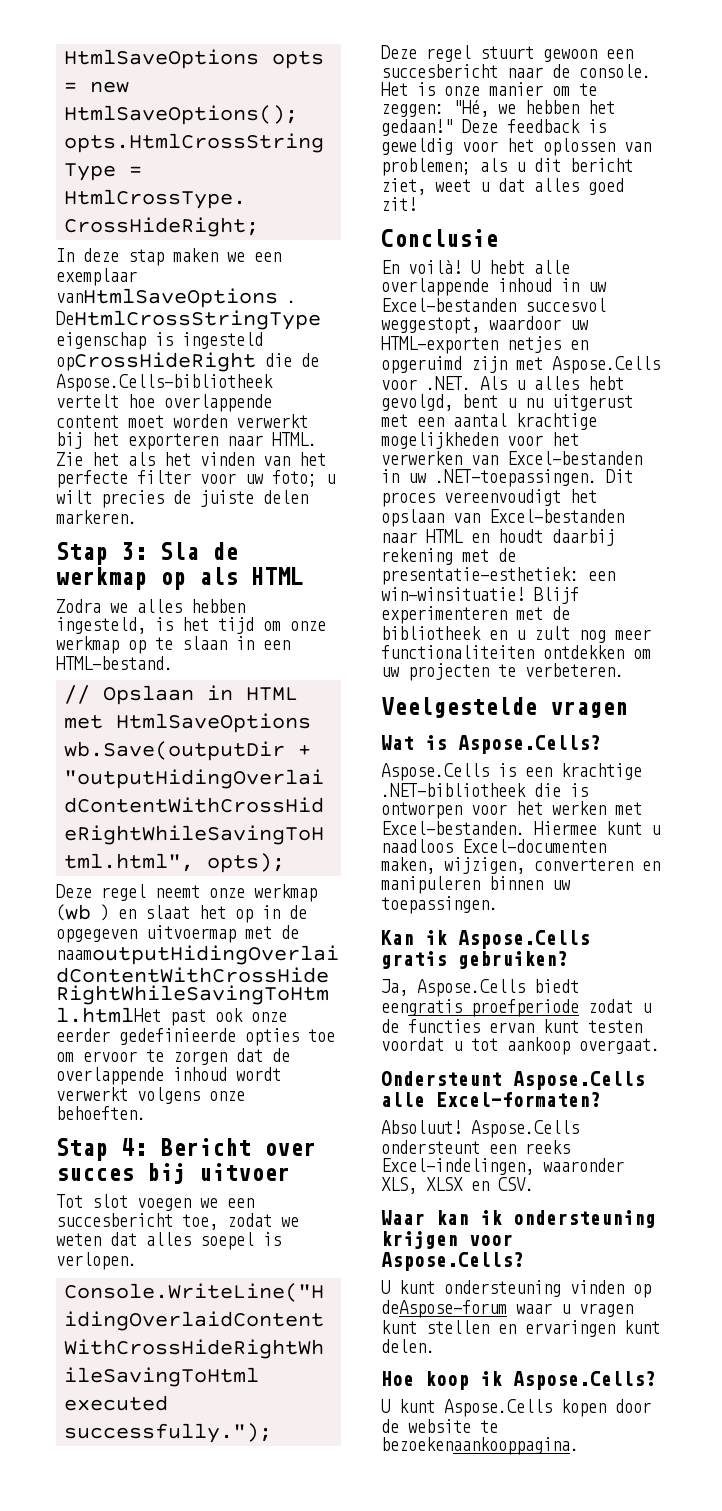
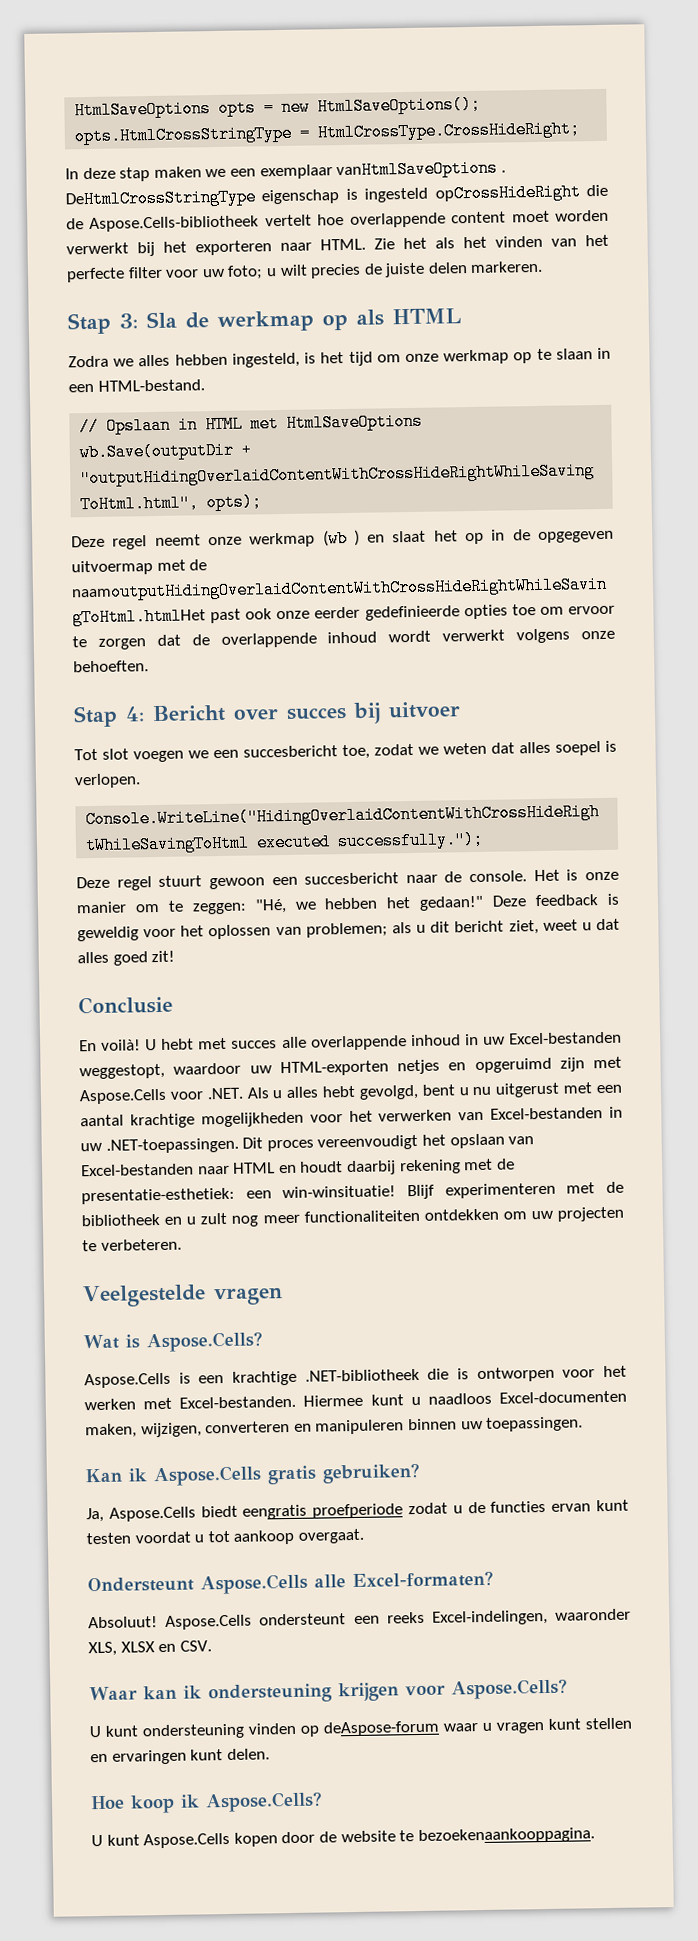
(525, 267) none -> [198,1037,278,1050] met succes
[525,298,606,312] succesvol -> (622, 1038) none

